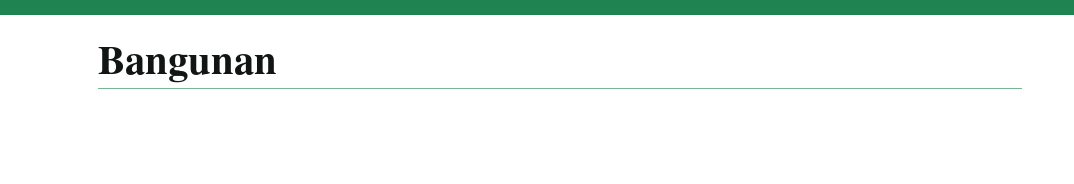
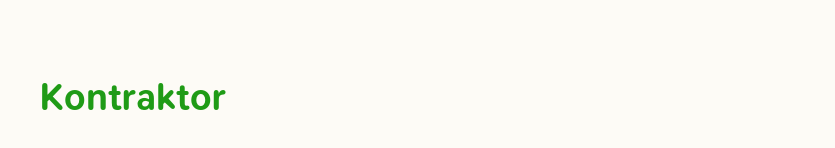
[98,47,277,83] Bangunan -> [40,83,226,111] Kontraktor

